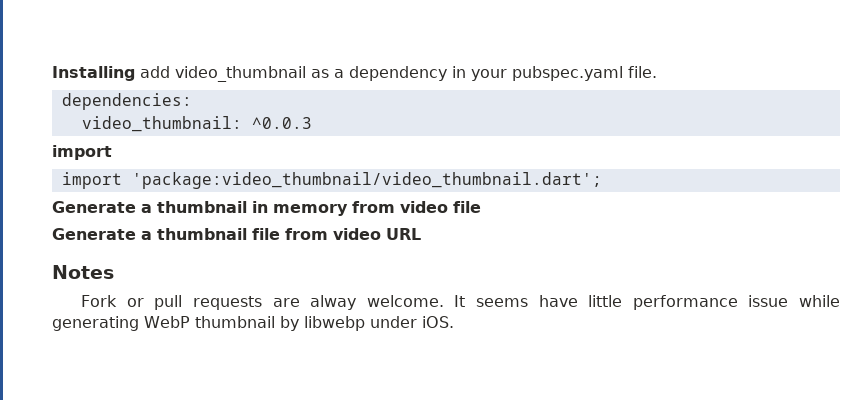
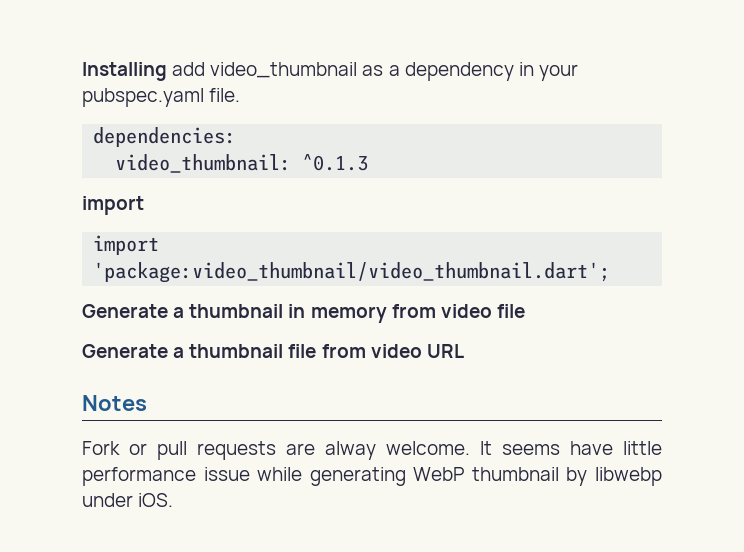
[251,117,312,129] ^0.0.3 -> [302,154,369,171] ^0.1.3

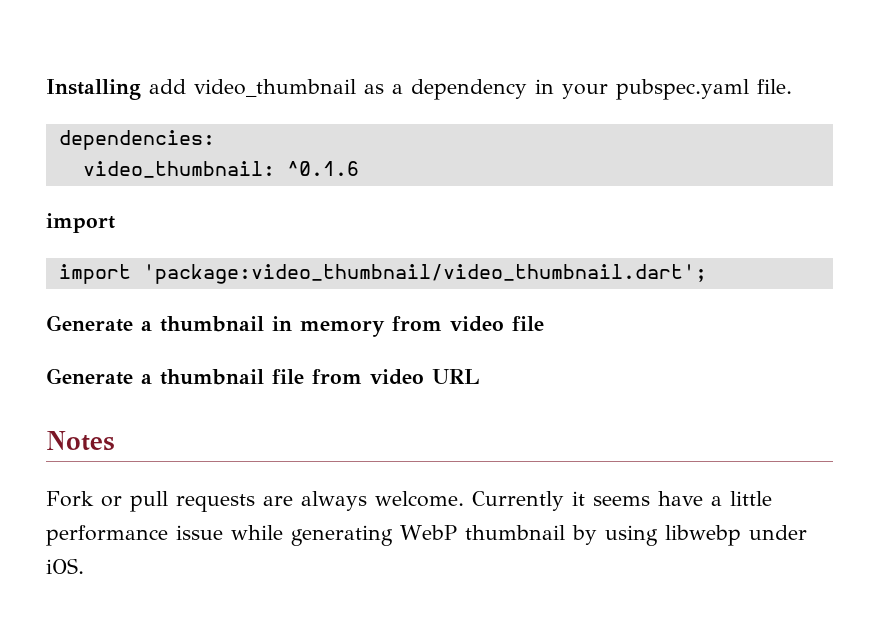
[302,154,369,171] ^0.1.3 -> [286,161,359,176] ^0.1.6
[325,441,492,460] alway welcome. It -> [301,491,585,511] always welcome. Currently it
(613, 448) none -> [711,496,722,506] a
(588, 476) none -> [604,525,658,546] using

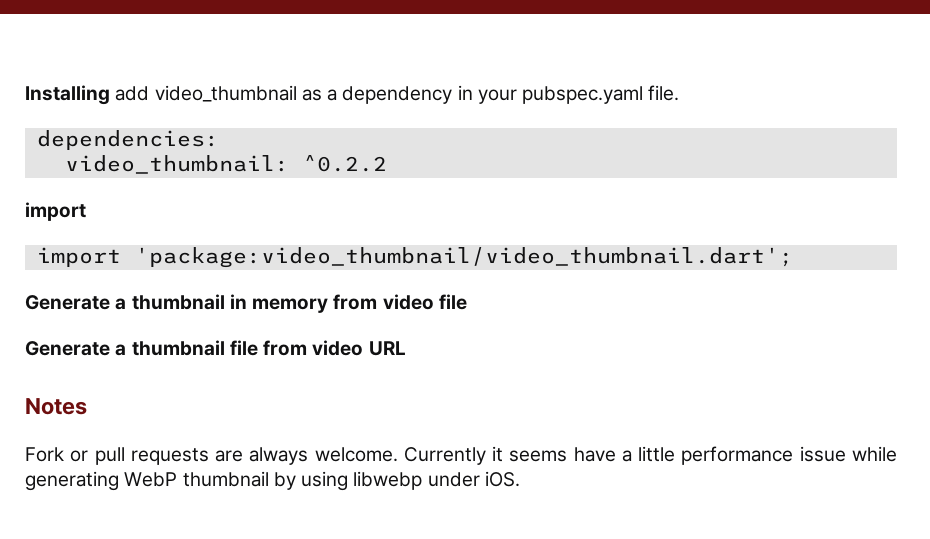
[286,161,359,176] ^0.1.6 -> [302,155,387,172] ^0.2.2

